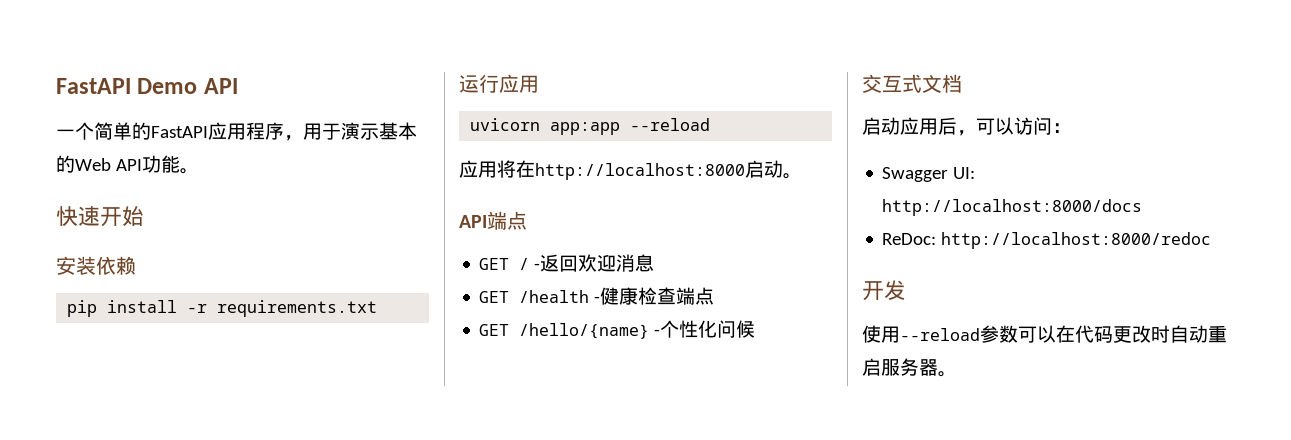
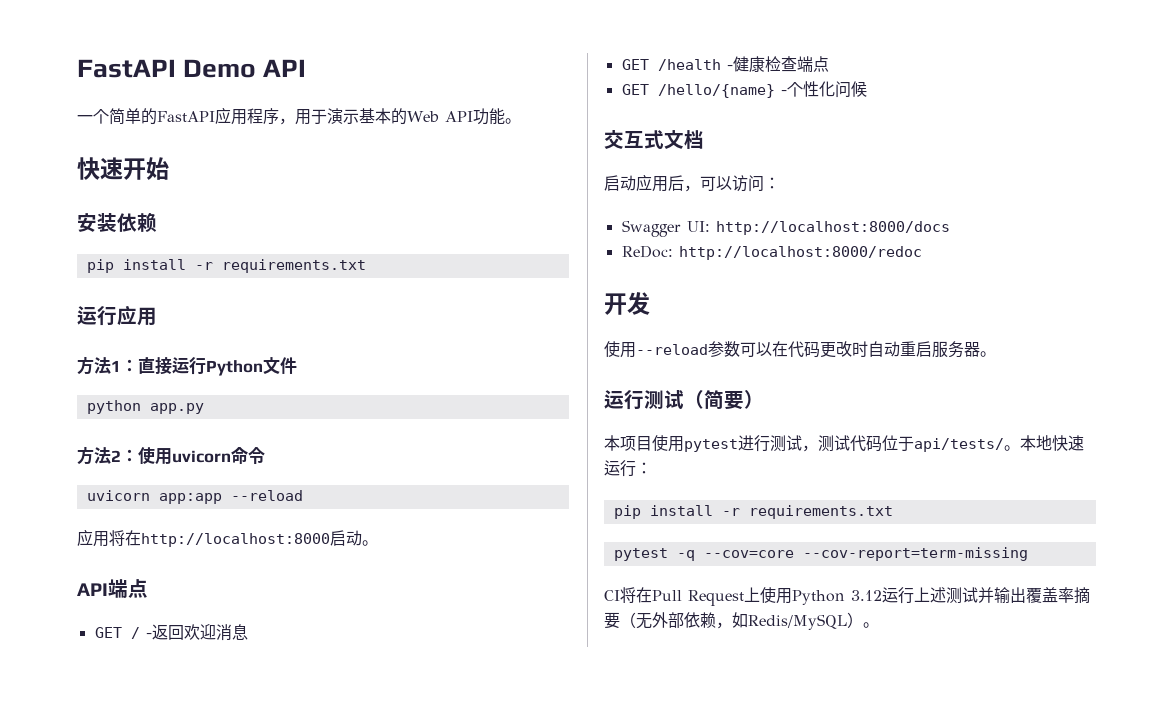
(539, 84) none -> [77,356,297,376] [86,400,204,414] [77,446,265,465] // 方法1：直接运行Python文件 // python app.py // 方法2：使用uvicorn命令
(957, 374) none -> [604,390,764,410] [604,435,1084,452] [604,460,652,477] [613,505,893,519] [613,547,1028,561] [604,587,1090,606] [604,612,879,630] // 运行测试（简要） // 本项目使用pytest进行测试，测试代码位于api/tests/。本地快速运行： // pip install -r requirements.txt // pytest -q --cov=core --cov-report=term-missing // CI将在Pull Request上使用Python 3.12运行上述测试并输出覆盖率摘要（无外部依赖，如Redis/MySQL）。

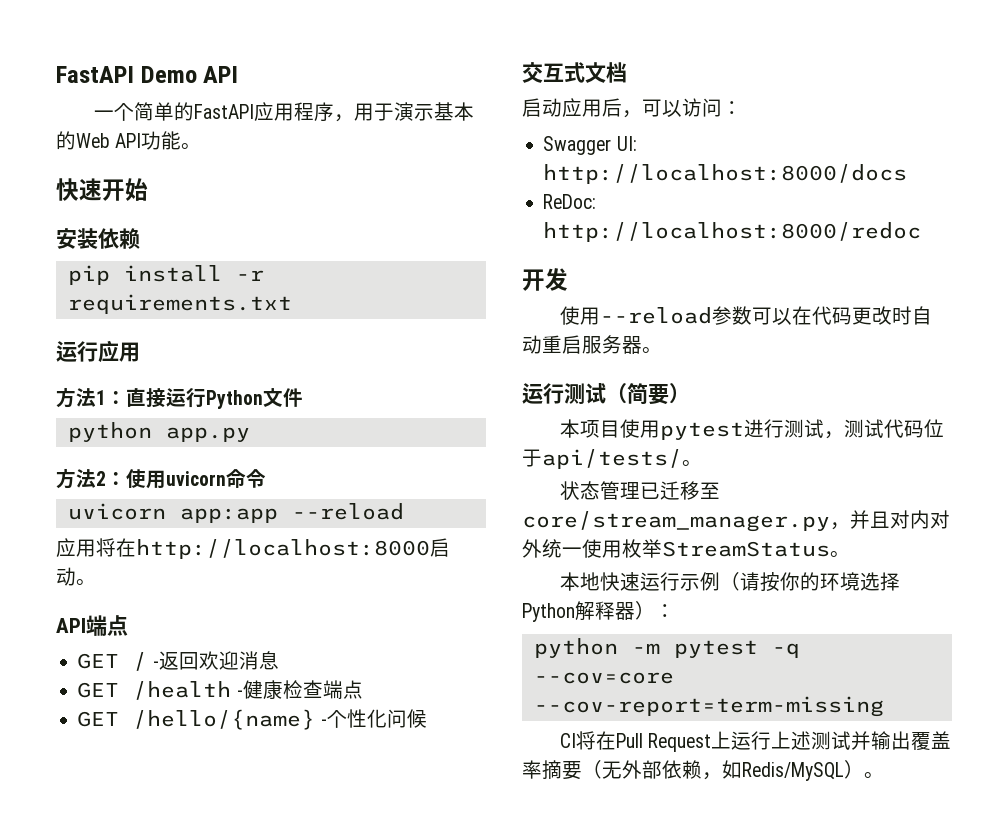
[1020,435,1084,451] [604,460,652,477] [613,505,893,519] 本地快速运行： // pip install -r requirements.txt // -> [560,481,721,500] [522,510,950,532] [522,539,850,558] [560,572,901,592] [522,601,675,622] [533,638,660,658] // 状态管理已迁移至core/stream_manager.py，并且对内对外统一使用枚举StreamStatus。 // 本地快速运行示例（请按你的环境选择Python解释器）： // python -m
[760,587,882,605] 使用Python 3.12 -> (732, 740) none

